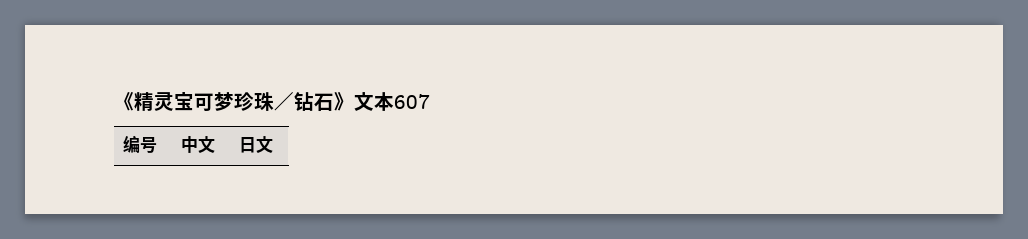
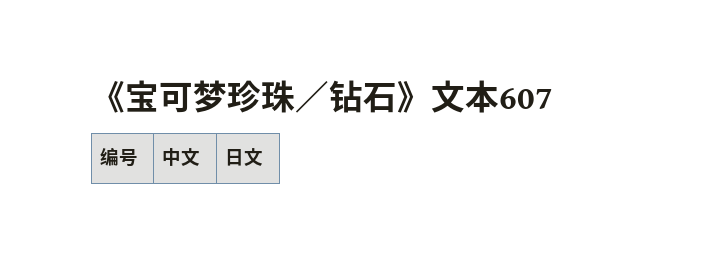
[134,92,174,111] 精灵 -> (125, 97) none

